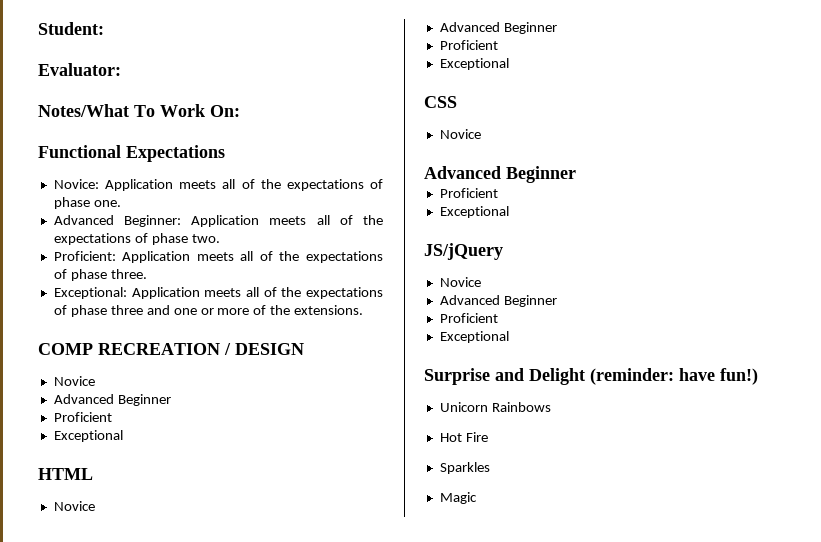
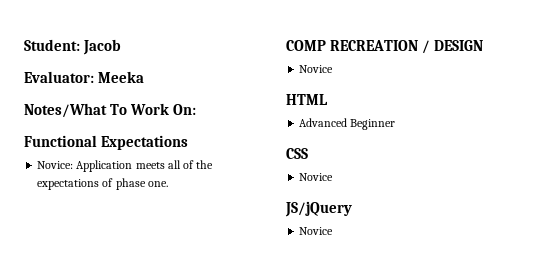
(104, 28) none -> [83,39,122,55] Jacob
(121, 69) none -> [98,71,145,83] Meeka
[53,215,384,227] [53,233,220,245] [53,251,383,263] [53,269,147,281] [53,287,384,299] [53,305,364,317] // Advanced Beginner: Application meets all of the expectations of phase two. // Proficient: Application meets all of the expectations of phase three. // Exceptional: Application meets all of the expectations of phase three and one or more of the extensions. -> (168, 184) none
[53,394,171,406] [53,412,112,422] [53,430,123,442] // Advanced Beginner // Proficient // Exceptional -> (334, 69) none
[53,501,95,511] [439,22,557,34] [439,40,498,50] [439,58,509,70] // Novice // Advanced Beginner // Proficient // Exceptional -> [299,118,396,130] // Advanced Beginner
[424,166,576,183] [439,188,498,198] [439,206,509,218] [424,243,503,260] [439,277,481,287] [439,295,557,307] [439,313,498,323] [439,331,509,343] [424,368,758,385] [439,402,551,412] [439,432,488,442] [439,462,490,474] [439,492,477,504] Advanced Beginner // Proficient // Exceptional // JS/jQuery // Novice // Advanced Beginner // Proficient // Exceptional // Surprise and Delight (reminder: have fun!) // Unicorn Rainbows // Hot Fire // Sparkles // Magic -> [285,201,352,217] [299,227,334,235] JS/jQuery // Novice

